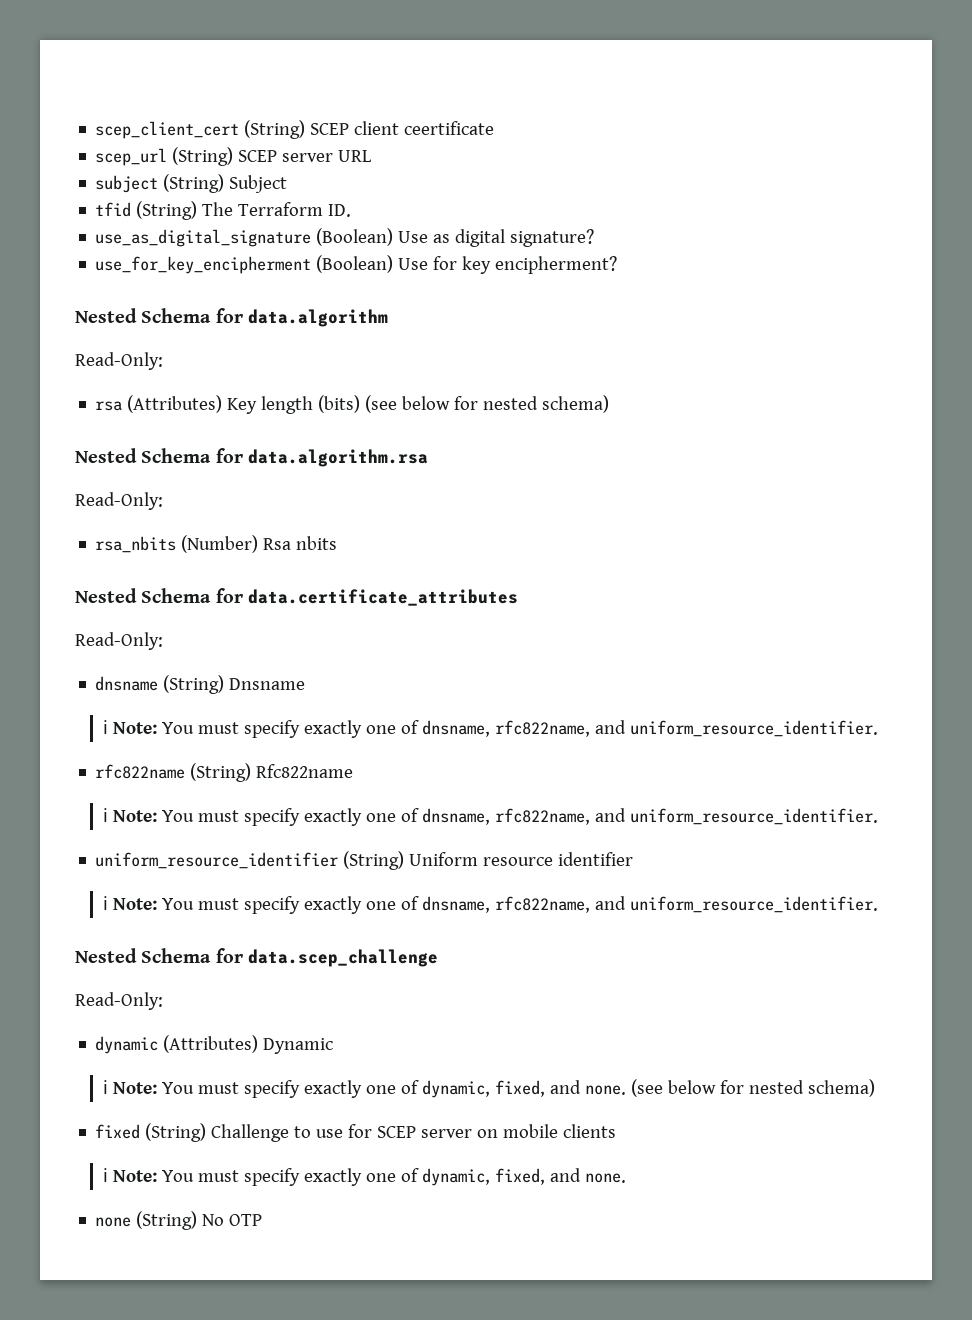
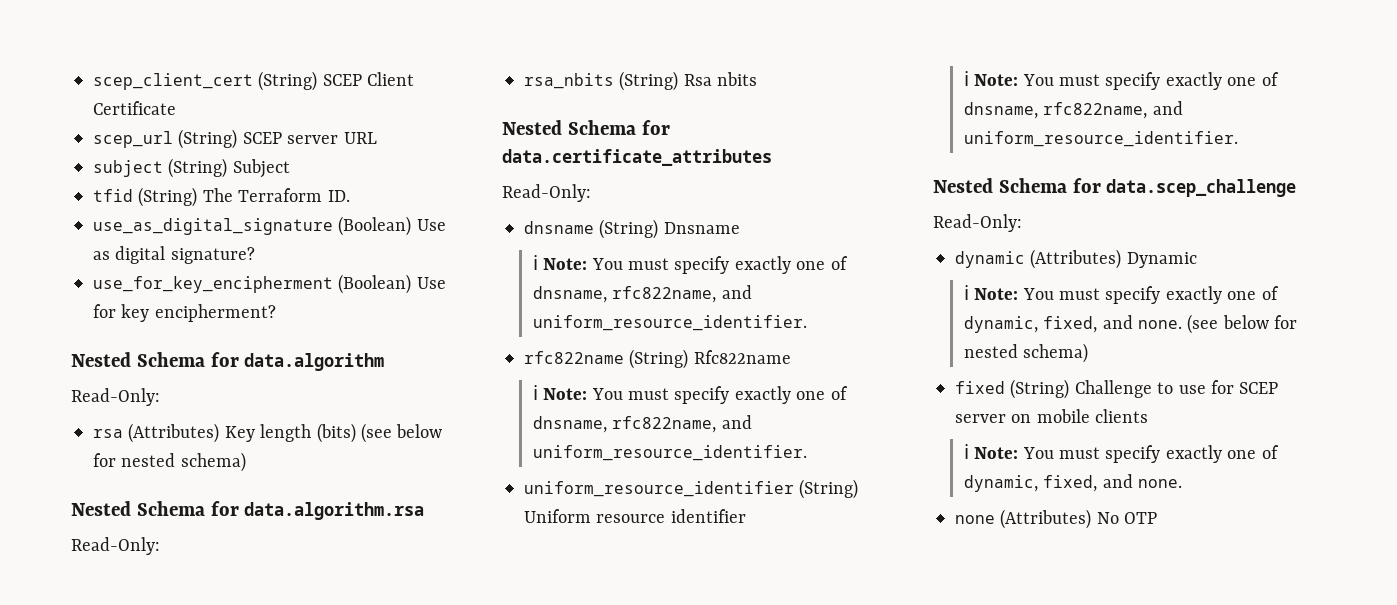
[354,121,495,135] client ceertificate -> [367,72,415,86] [93,101,176,115] Client Certificate
[181,535,259,553] (Number) -> [619,71,679,91] (String)
[136,1211,198,1230] (String) -> [1000,509,1092,529] (Attributes)

